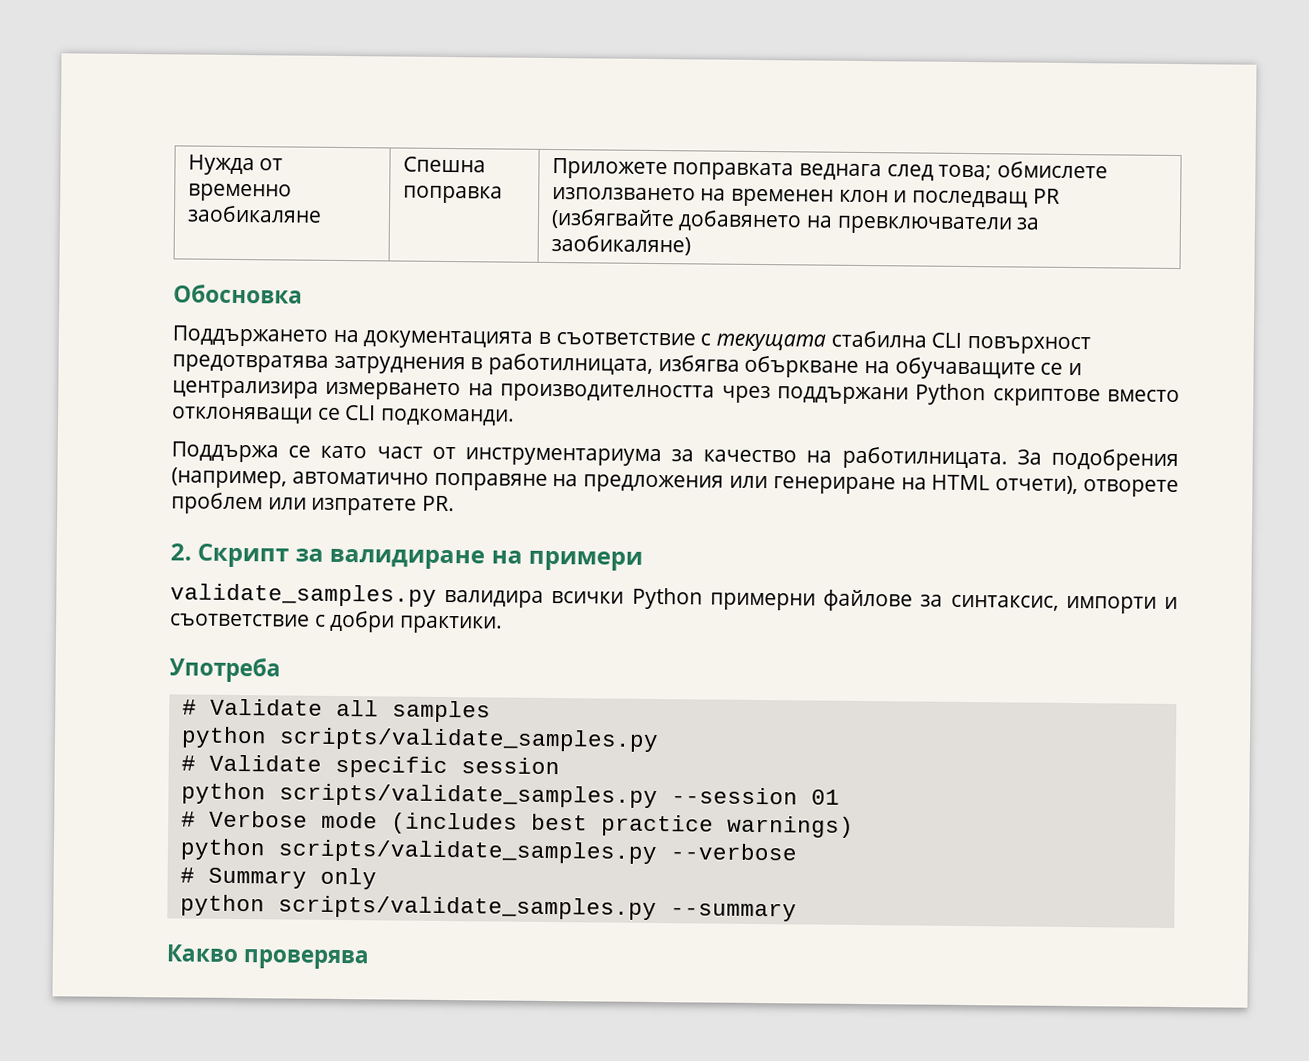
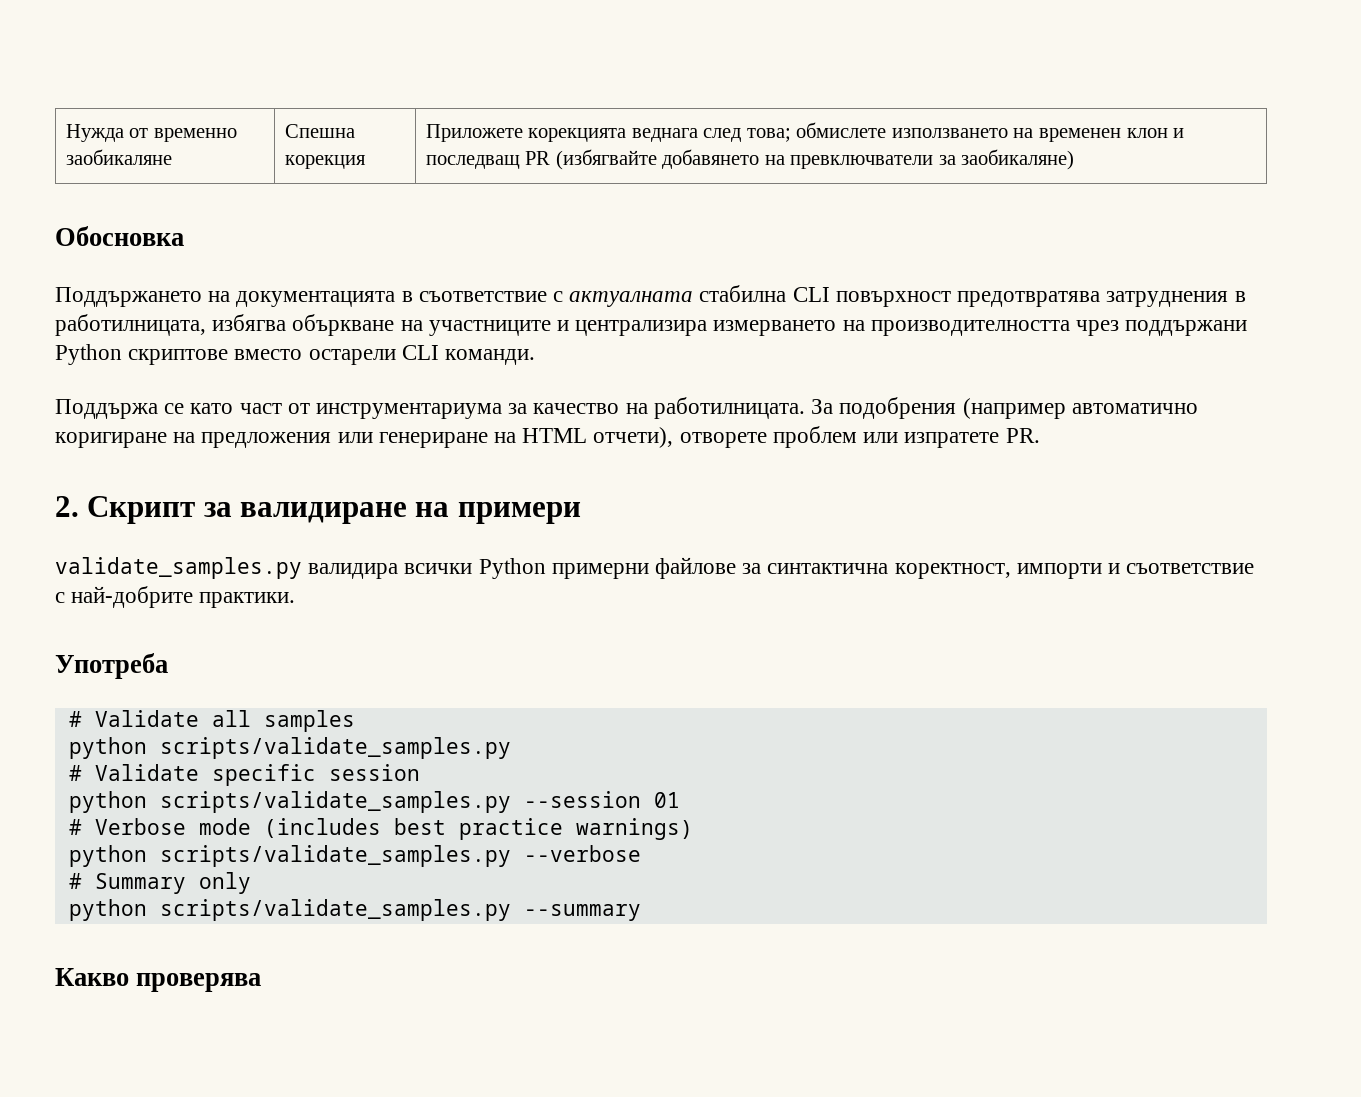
[402,185,503,204] поправка -> [284,155,366,169] корекция
[672,162,795,181] поправката -> [528,128,627,142] корекцията
[716,333,827,352] текущата -> [569,291,694,307] актуалната
[894,357,1064,380] обучаващите се -> [428,320,551,336] участниците
[172,405,516,426] отклоняващи се CLI подкоманди. -> [308,345,536,365] остарели CLI команди.
[171,467,548,491] (например, автоматично поправяне -> [962,398,1198,419] [55,432,167,448] (например автоматично коригиране
[950,594,1059,611] синтаксис, -> [767,563,1011,579] синтактична коректност,
[330,610,396,633] добри -> [71,586,194,608] най-добрите

